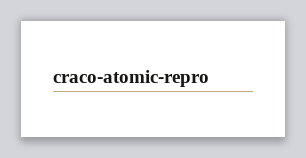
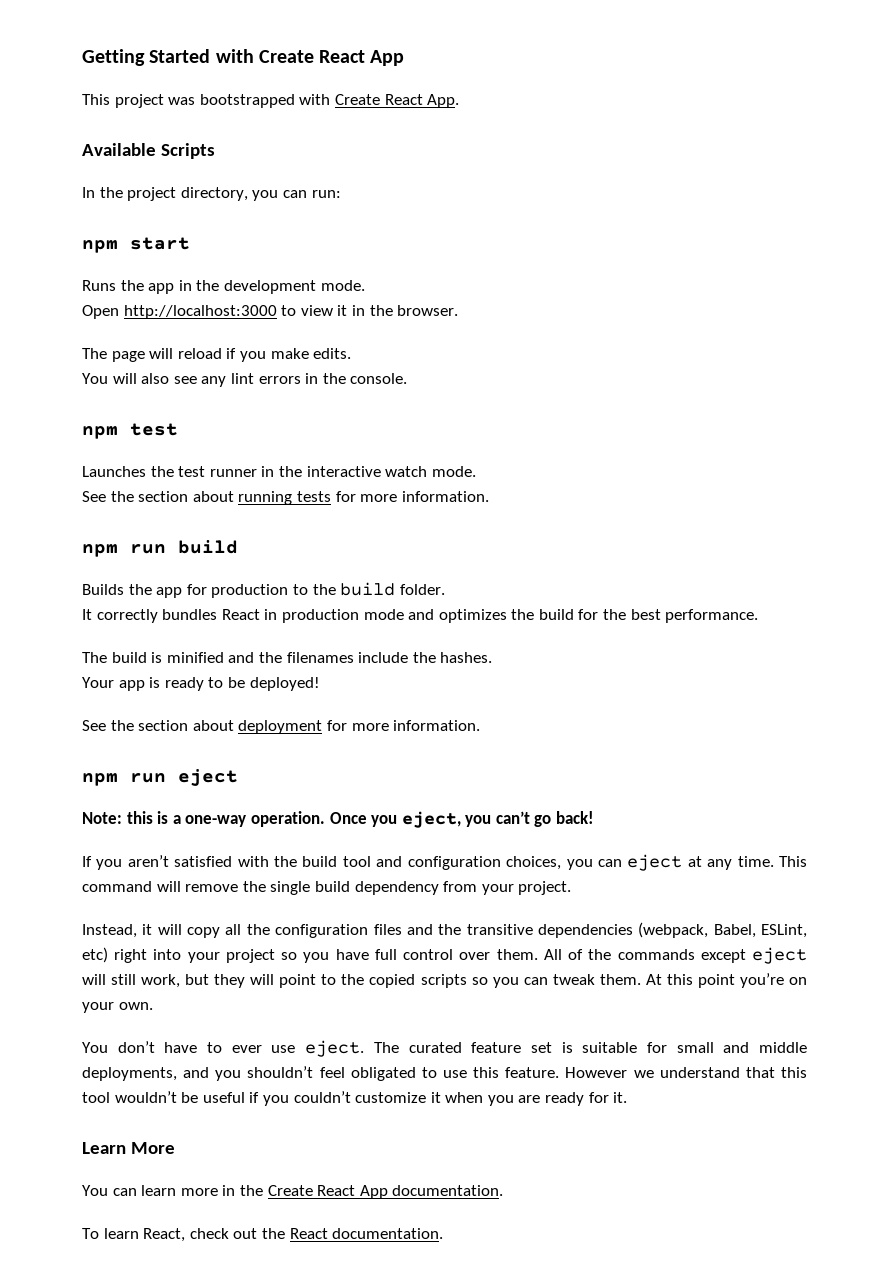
[53,70,209,87] craco-atomic-repro -> [82,49,405,66] [82,94,460,108] [82,143,215,159] [82,187,341,201] [82,237,190,253] [82,280,365,294] [82,305,459,319] [82,348,352,362] [82,373,408,387] [82,423,178,439] [82,466,476,477] [82,491,489,505] [82,540,238,557] [82,582,445,598] [82,609,759,623] [82,652,493,663] [82,677,320,691] [82,720,481,734] [82,769,238,786] [82,811,595,828] [82,854,807,871] [82,881,572,895] [82,922,807,938] [82,947,807,964] [82,973,807,988] [82,1002,153,1013] [82,1040,807,1057] [82,1066,807,1081] [82,1091,628,1106] [82,1142,175,1154] [82,1185,504,1199] [82,1228,444,1242] Getting Started with Create React App // This project was bootstrapped with Create React App. // Available Scripts // In the project directory, you can run: // npm start // Runs the app in the development mode. // Open http://localhost:3000 to view it in the browser. // The page will reload if you make edits. // You will also see any lint errors in the console. // npm test // Launches the test runner in the interactive watch mode. // See the section about running tests for more information. // npm run build // Builds the app for production to the build folder. // It correctly bundles React in production mode and optimizes the build for the best performance. // The build is minified and the filenames include the hashes. // Your app is ready to be deployed! // See the section about deployment for more information. // npm run eject // Note: this is a one-way operation. Once you eject, you can’t go back! // If you aren’t satisfied with the build tool and configuration choices, you can eject at any time. This command will remove the single build dependency from your project. // Instead, it will copy all the configuration files and the transitive dependencies (webpack, Babel, ESLint, etc) right into your project so you have full control over them. All of the commands except eject will still work, but they will point to the copied scripts so you can tweak them. At this point you’re on your own. // You don’t have to ever use eject. The curated feature set is suitable for small and middle deployments, and you shouldn’t feel obligated to use this feature. However we understand that this tool wouldn’t be useful if you couldn’t customize it when you are ready for it. // Learn More // You can learn more in the Create React App documentation. // To learn React, check out the React documentation.

